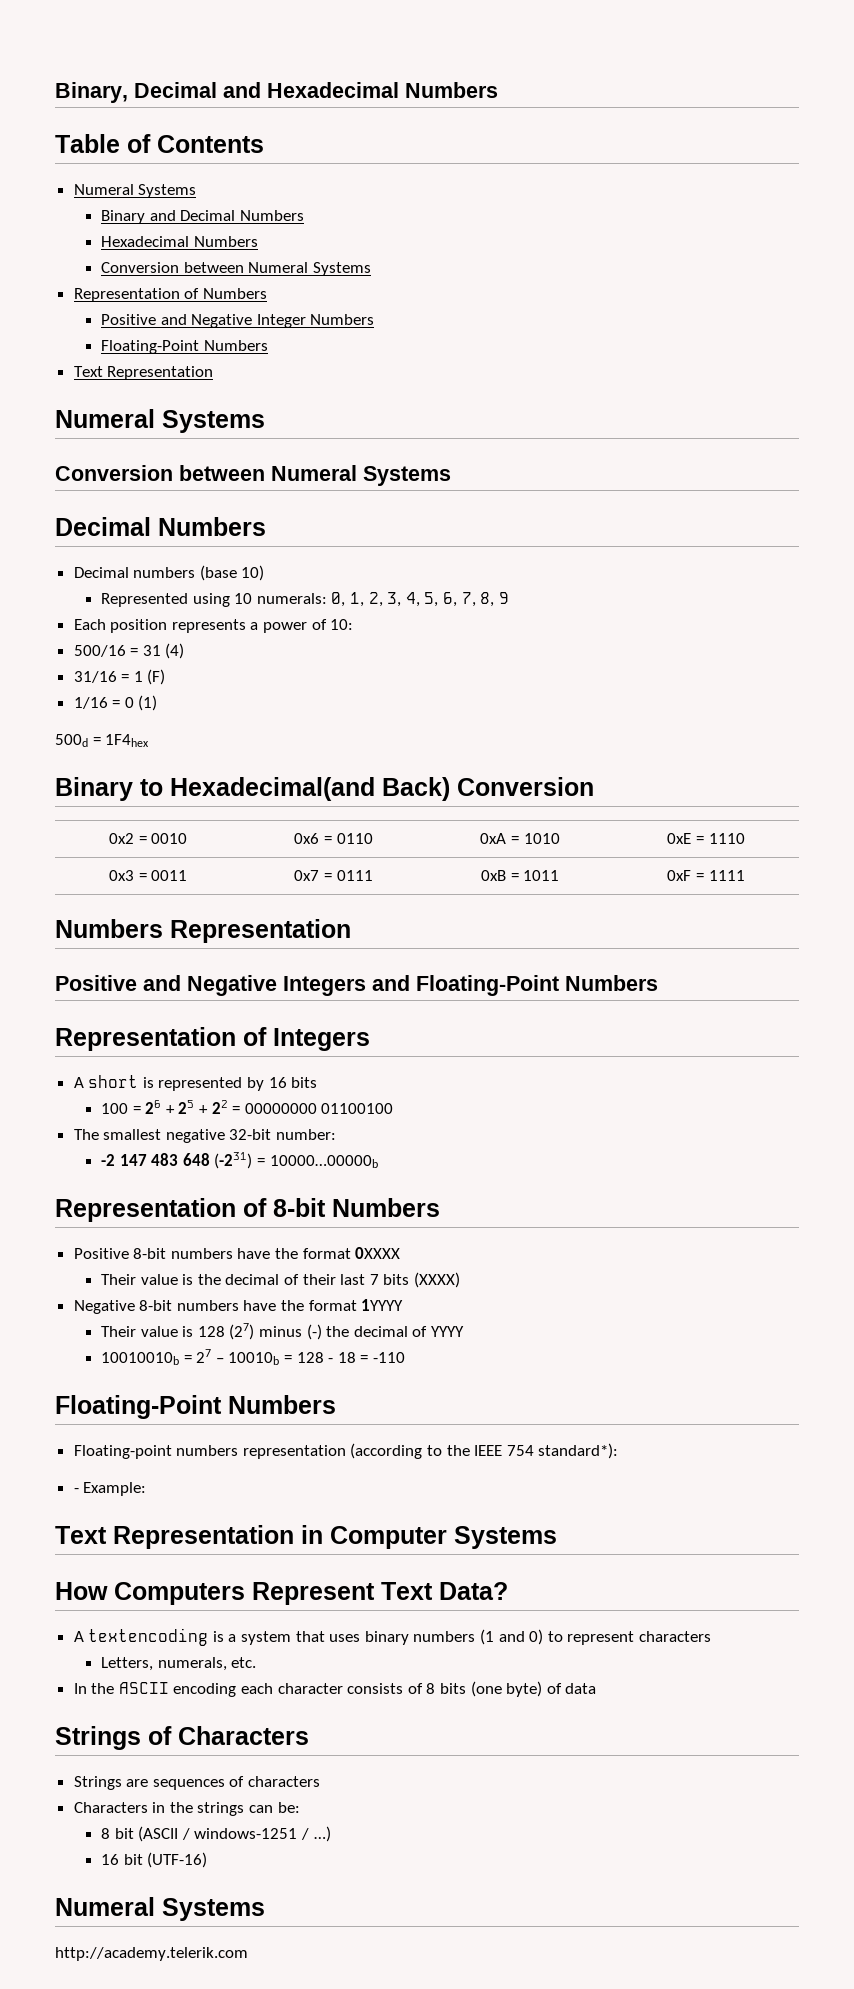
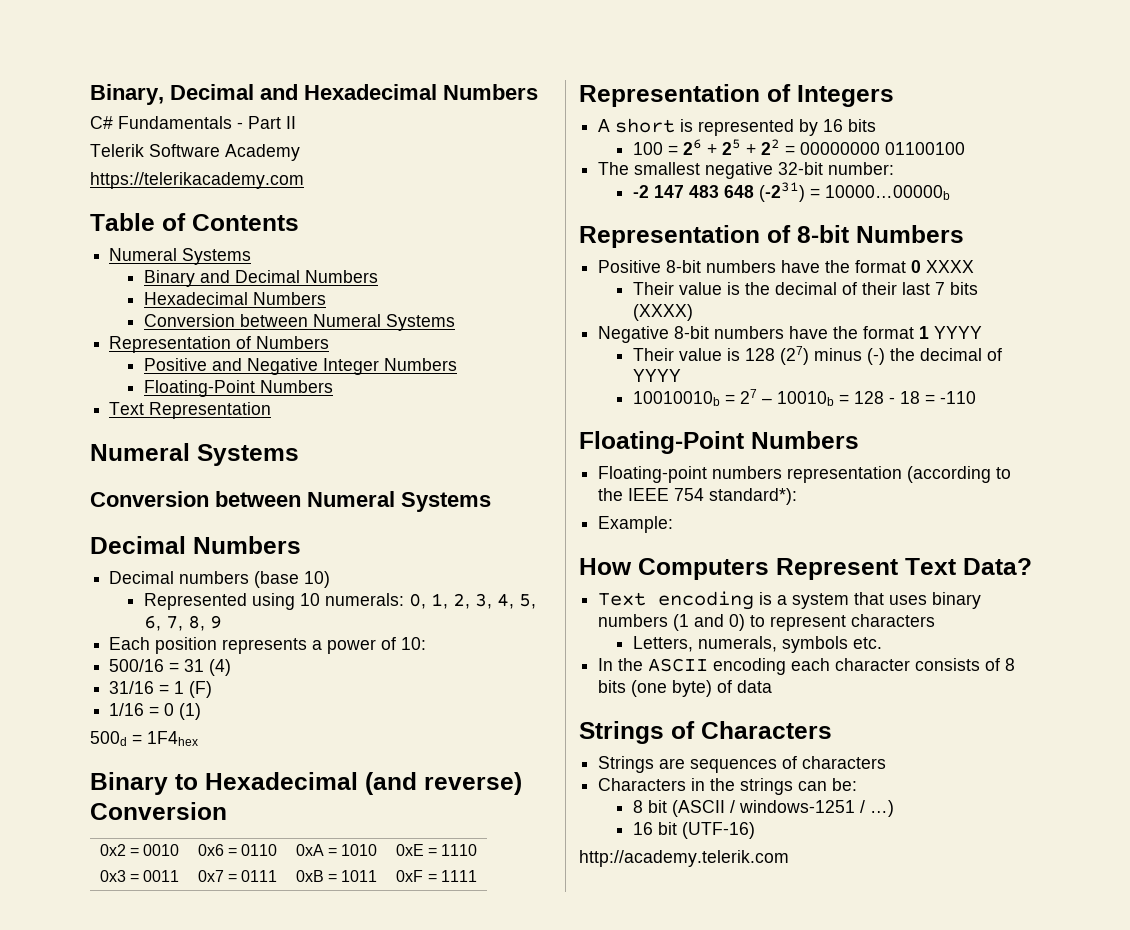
(498, 90) none -> [90,116,296,129] [90,144,300,161] [90,172,304,189] // C# Fundamentals - Part II // Telerik Software Academy // https://telerikacademy.com
[170,777,450,801] Hexadecimal(and Back) -> [205,772,522,795] Hexadecimal (and reverse)
[55,919,351,943] [55,975,658,996] // Numbers Representation // Positive and Negative Integers and Floating-Point Numbers -> (477, 876) none
[355,1247,401,1259] 0XXXX -> [911,260,975,273] 0 XXXX
[361,1299,404,1311] 1YYYY -> [919,326,983,339] 1 YYYY
[73,1488,79,1493] - -> (798, 496) none
[55,1525,557,1549] // Text Representation in Computer Systems -> (674, 524) none
[73,1628,209,1646] A textencoding -> [598,591,755,610] Text encoding
(227, 1664) none -> [782,636,849,653] symbols
[55,1897,265,1921] // Numeral Systems -> (756, 830) none

